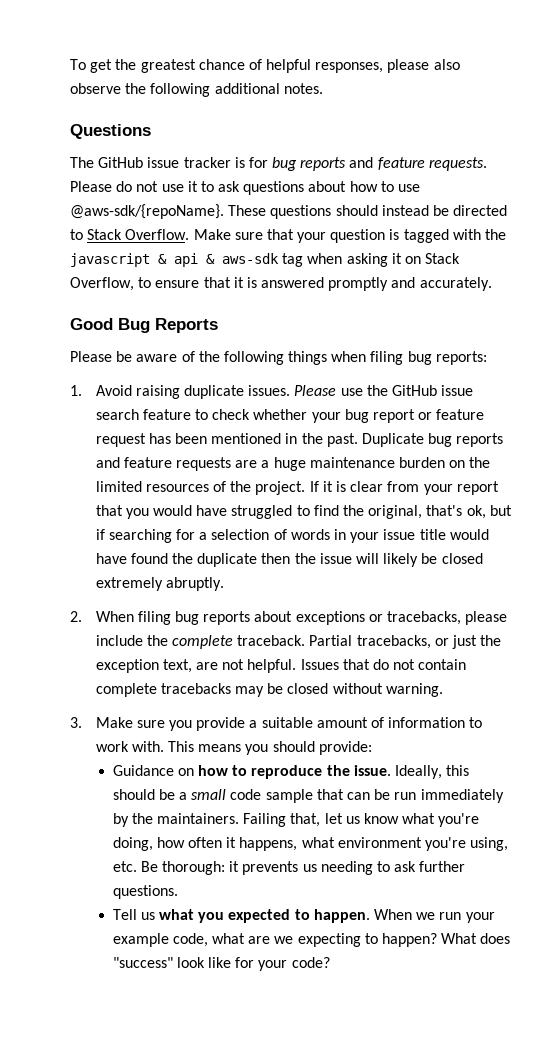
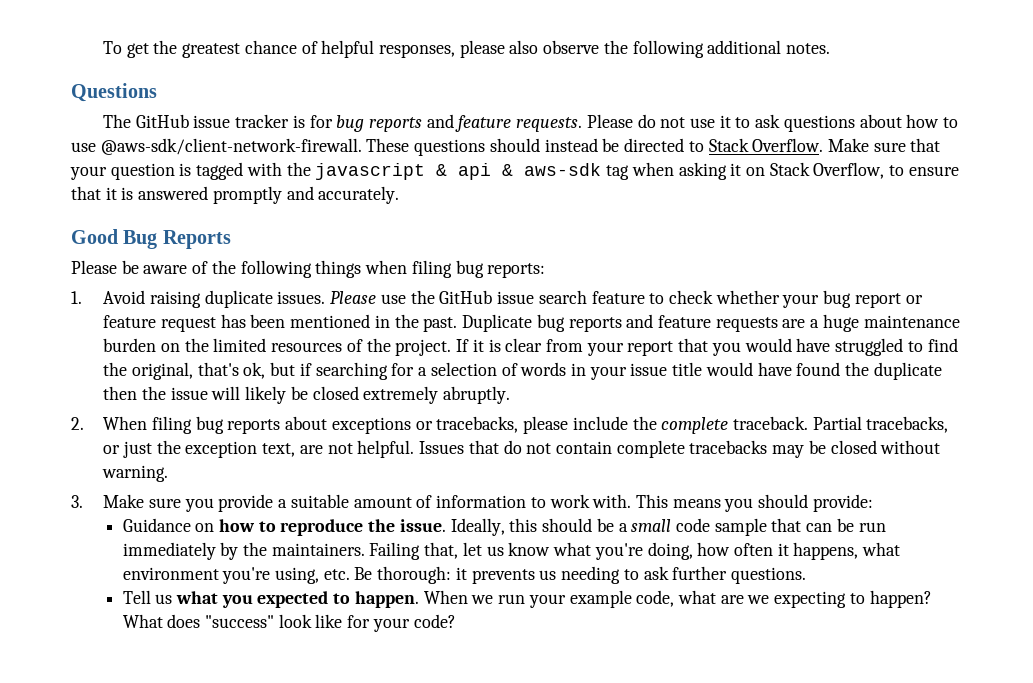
[70,204,224,219] @aws-sdk/{repoName}. -> [100,138,362,155] @aws-sdk/client-network-firewall.

